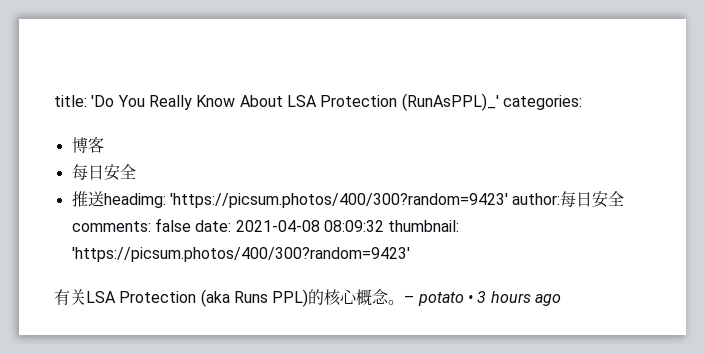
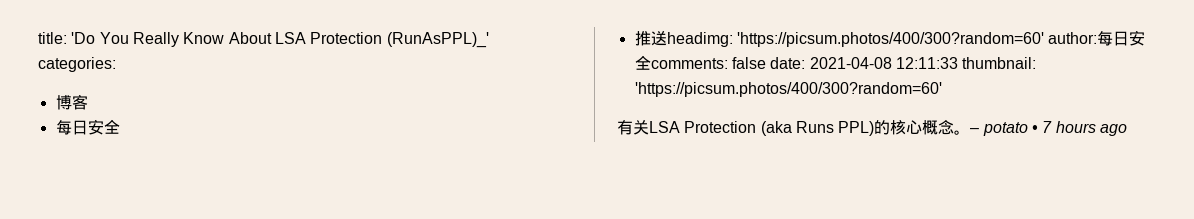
[169,193,508,208] 'https://picsum.photos/400/300?random=9423' -> [736,32,1044,47] 'https://picsum.photos/400/300?random=60'
[323,220,460,232] [71,247,410,262] 08:09:32 thumbnail: 'https://picsum.photos/400/300?random=9423' -> [895,57,1037,69] [634,82,942,97] 12:11:33 thumbnail: 'https://picsum.photos/400/300?random=60'
[477,291,487,303] 3 -> [1042,121,1053,133] 7

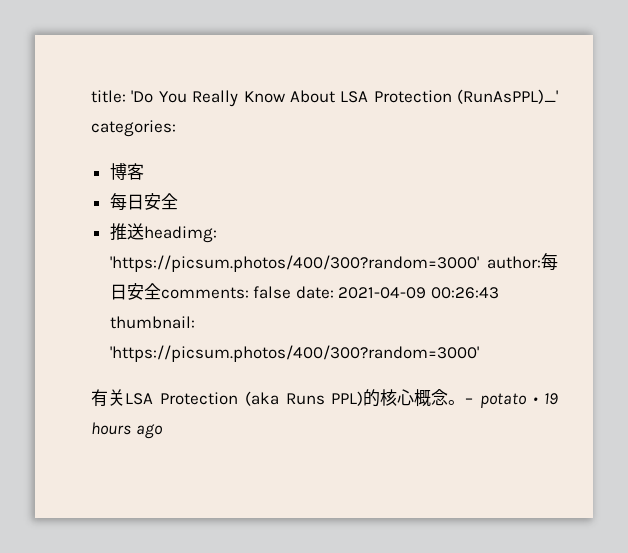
[736,32,1044,47] 'https://picsum.photos/400/300?random=60' -> [109,255,479,272] 'https://picsum.photos/400/300?random=3000'
[809,57,1037,69] [634,82,942,97] 2021-04-08 12:11:33 thumbnail: 'https://picsum.photos/400/300?random=60' -> [338,287,500,299] [109,316,195,329] [109,345,479,362] 2021-04-09 00:26:43 thumbnail: 'https://picsum.photos/400/300?random=3000'
[1042,121,1053,133] 7 -> [544,393,558,405] 19

